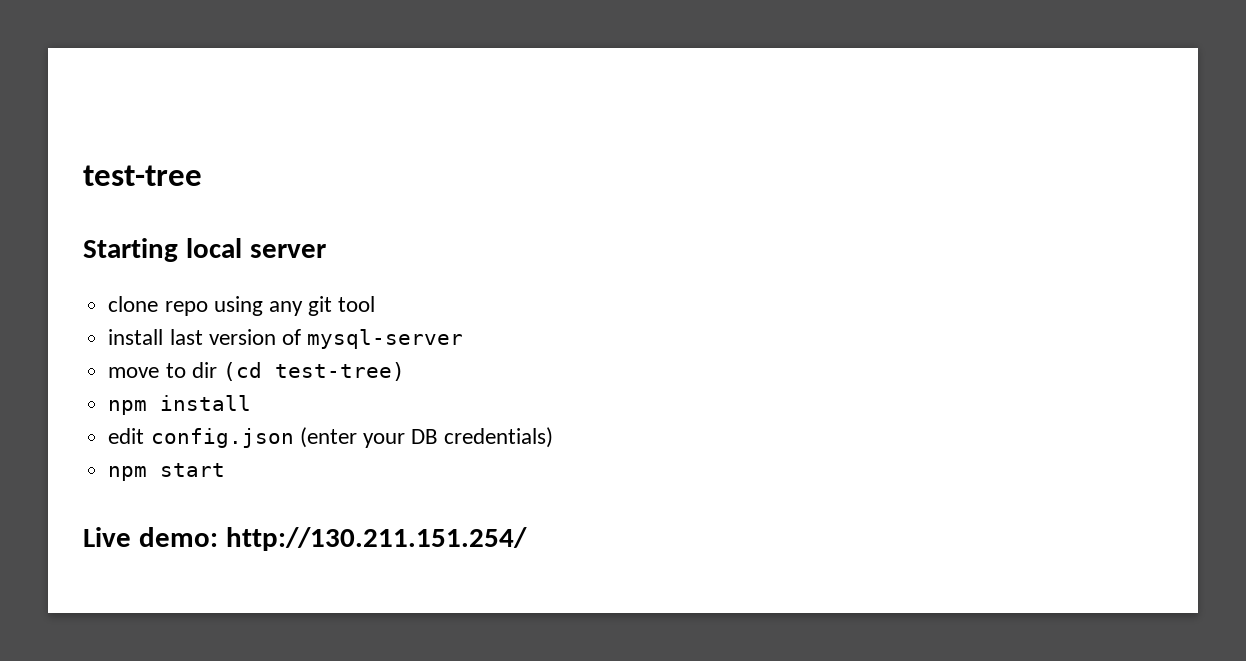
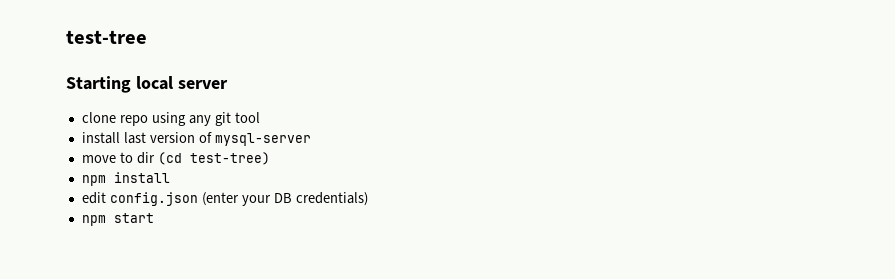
[83,527,527,551] // Live demo: http://130.211.151.254/ -> (154, 218) none

